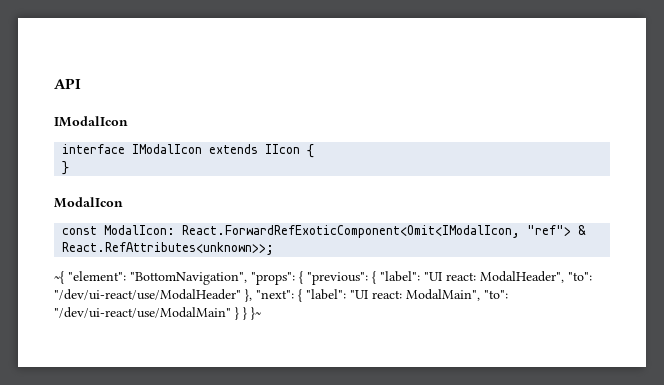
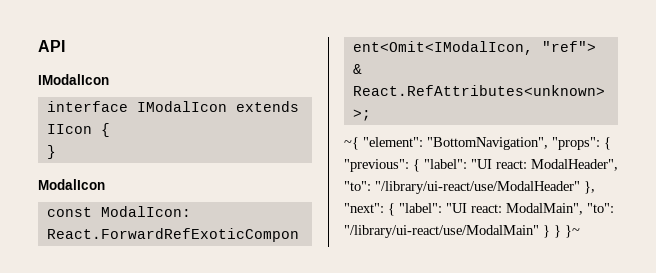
[54,289,241,300] "/dev/ui-react/use/ModalHeader" -> [375,181,580,194] "/library/ui-react/use/ModalHeader"
[54,307,231,318] "/dev/ui-react/use/ModalMain" -> [344,225,539,238] "/library/ui-react/use/ModalMain"

